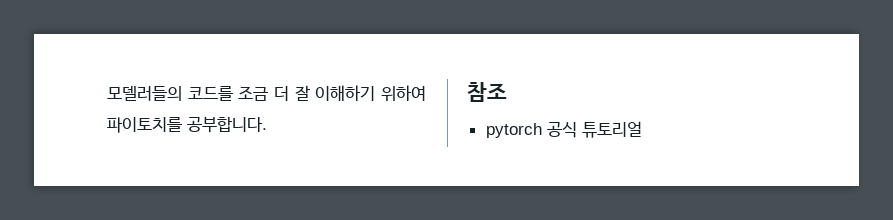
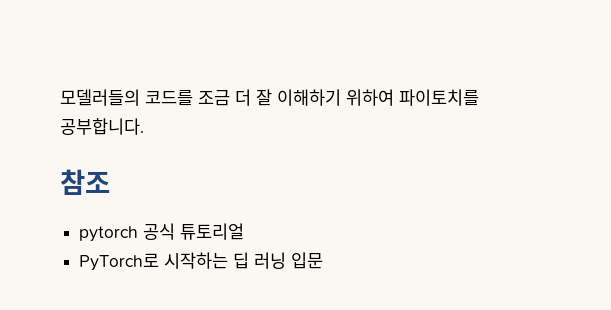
(642, 129) none -> [79,252,324,271] // PyTorch로 시작하는 딥 러닝 입문

